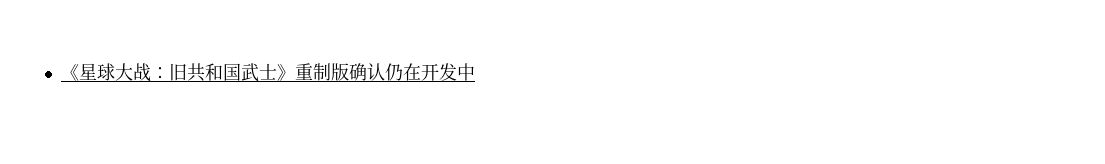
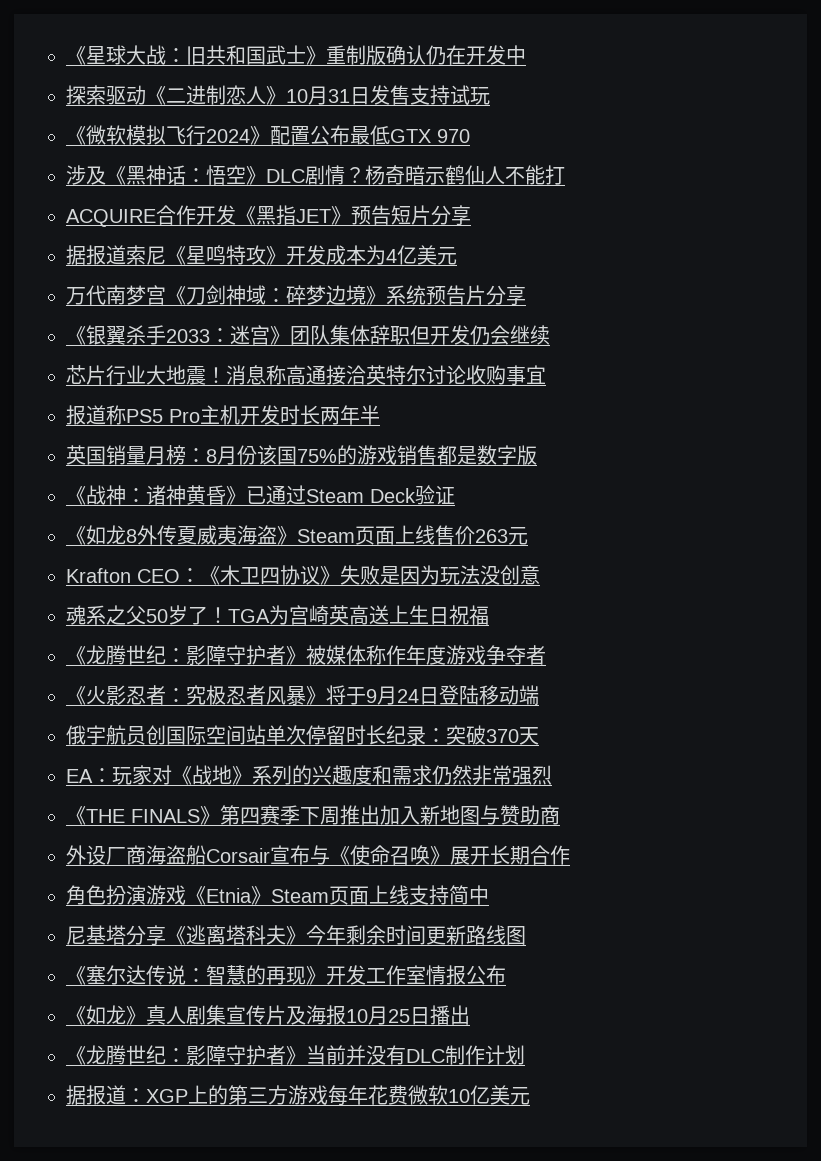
(475, 72) none -> [66,85,490,105] [66,125,470,145] [66,165,565,185] [66,205,471,227] [66,245,457,265] [66,285,526,306] [66,325,550,345] [66,365,546,385] [66,405,380,425] [66,445,537,465] [66,485,455,505] [66,525,528,545] [66,565,540,585] [66,605,489,625] [66,645,546,665] [66,685,539,705] [66,725,539,745] [66,765,552,785] [66,805,560,825] [66,845,570,865] [66,885,489,905] [66,925,526,946] [66,965,506,985] [66,1005,470,1025] [66,1045,525,1065] [66,1085,530,1106] // 探索驱动《二进制恋人》10月31日发售支持试玩 // 《微软模拟飞行2024》配置公布最低GTX 970 // 涉及《黑神话：悟空》DLC剧情？杨奇暗示鹤仙人不能打 // ACQUIRE合作开发《黑指JET》预告短片分享 // 据报道索尼《星鸣特攻》开发成本为4亿美元 // 万代南梦宫《刀剑神域：碎梦边境》系统预告片分享 // 《银翼杀手2033：迷宫》团队集体辞职但开发仍会继续 // 芯片行业大地震！消息称高通接洽英特尔讨论收购事宜 // 报道称PS5 Pro主机开发时长两年半 // 英国销量月榜：8月份该国75%的游戏销售都是数字版 // 《战神：诸神黄昏》已通过Steam Deck验证 // 《如龙8外传夏威夷海盗》Steam页面上线售价263元 // Krafton CEO：《木卫四协议》失败是因为玩法没创意 // 魂系之父50岁了！TGA为宫崎英高送上生日祝福 // 《龙腾世纪：影障守护者》被媒体称作年度游戏争夺者 // 《火影忍者：究极忍者风暴》将于9月24日登陆移动端 // 俄宇航员创国际空间站单次停留时长纪录：突破370天 // EA：玩家对《战地》系列的兴趣度和需求仍然非常强烈 // 《THE FINALS》第四赛季下周推出加入新地图与赞助商 // 外设厂商海盗船Corsair宣布与《使命召唤》展开长期合作 // 角色扮演游戏《Etnia》Steam页面上线支持简中 // 尼基塔分享《逃离塔科夫》今年剩余时间更新路线图 // 《塞尔达传说：智慧的再现》开发工作室情报公布 // 《如龙》真人剧集宣传片及海报10月25日播出 // 《龙腾世纪：影障守护者》当前并没有DLC制作计划 // 据报道：XGP上的第三方游戏每年花费微软10亿美元

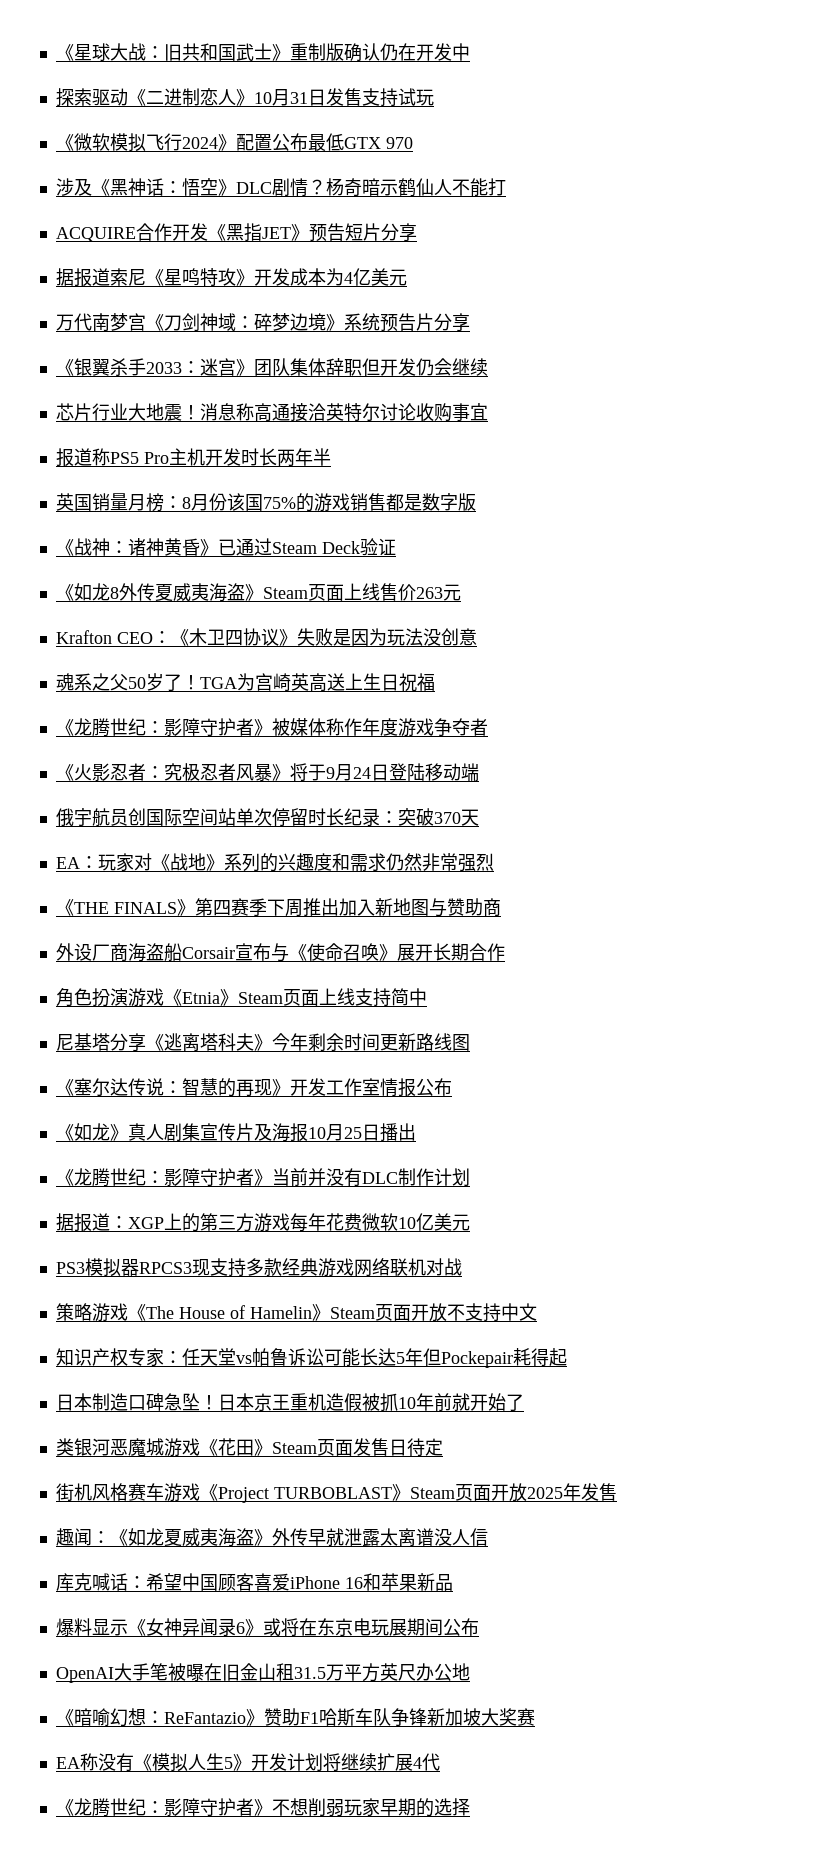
(530, 1096) none -> [55,1258,462,1277] [55,1303,537,1322] [55,1348,567,1368] [55,1393,524,1412] [55,1438,443,1457] [55,1483,617,1503] [55,1528,488,1547] [55,1573,453,1591] [55,1618,479,1637] [55,1663,470,1683] [55,1708,535,1727] [55,1753,440,1772] [55,1798,470,1817] // PS3模拟器RPCS3现支持多款经典游戏网络联机对战 // 策略游戏《The House of Hamelin》Steam页面开放不支持中文 // 知识产权专家：任天堂vs帕鲁诉讼可能长达5年但Pockepair耗得起 // 日本制造口碑急坠！日本京王重机造假被抓10年前就开始了 // 类银河恶魔城游戏《花田》Steam页面发售日待定 // 街机风格赛车游戏《Project TURBOBLAST》Steam页面开放2025年发售 // 趣闻：《如龙夏威夷海盗》外传早就泄露太离谱没人信 // 库克喊话：希望中国顾客喜爱iPhone 16和苹果新品 // 爆料显示《女神异闻录6》或将在东京电玩展期间公布 // OpenAI大手笔被曝在旧金山租31.5万平方英尺办公地 // 《暗喻幻想：ReFantazio》赞助F1哈斯车队争锋新加坡大奖赛 // EA称没有《模拟人生5》开发计划将继续扩展4代 // 《龙腾世纪：影障守护者》不想削弱玩家早期的选择

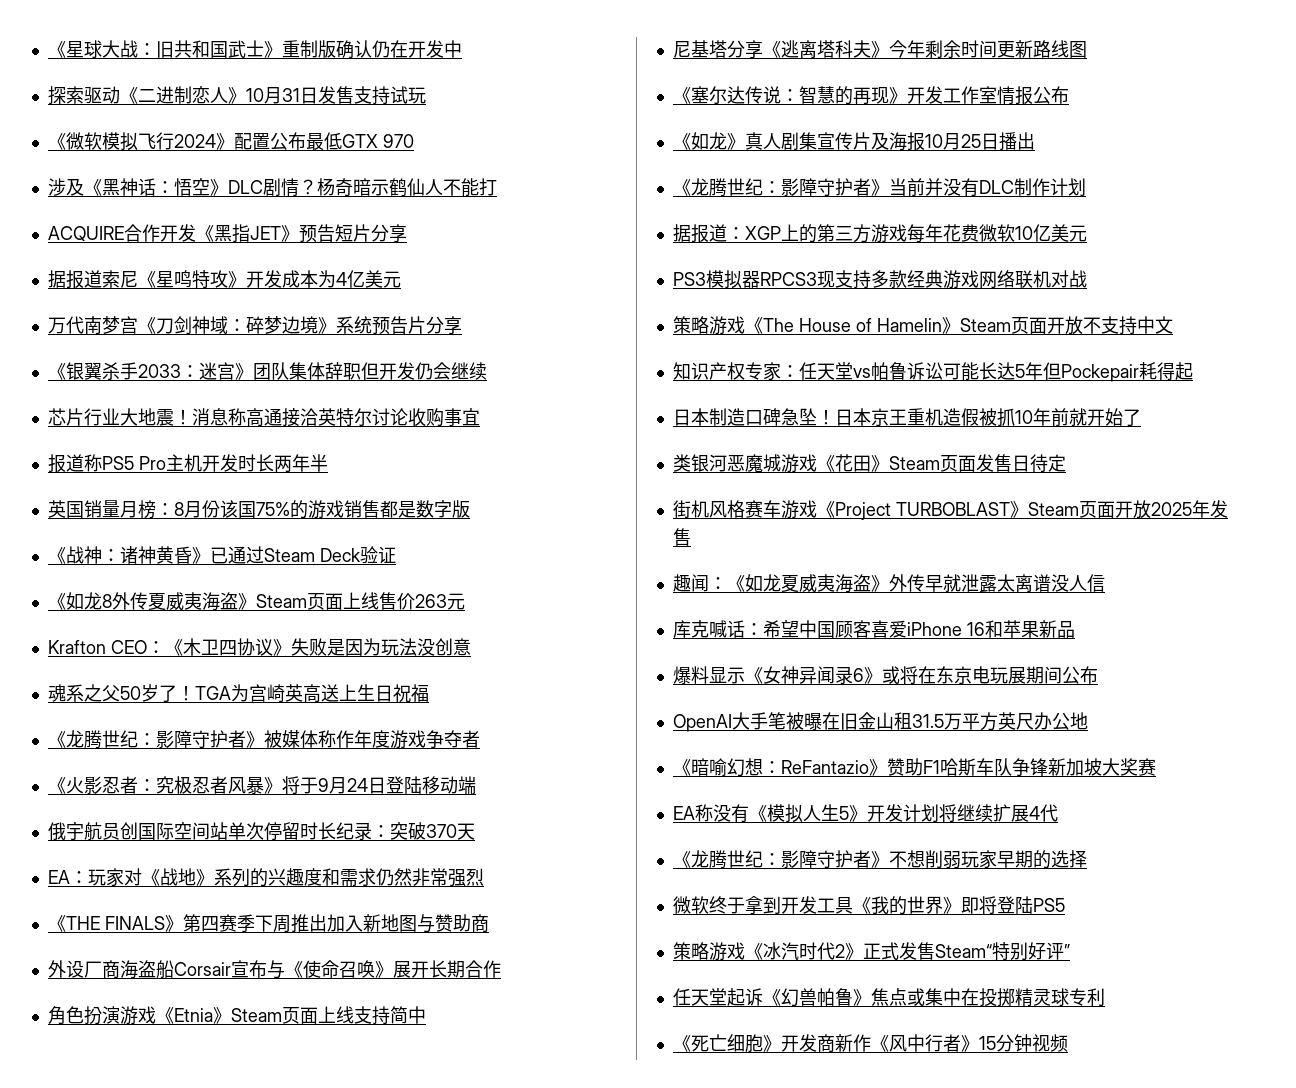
(470, 1807) none -> [672,896,1065,915] [672,942,1070,961] [672,988,1105,1007] [672,1034,1068,1053] // 微软终于拿到开发工具《我的世界》即将登陆PS5 // 策略游戏《冰汽时代2》正式发售Steam“特别好评” // 任天堂起诉《幻兽帕鲁》焦点或集中在投掷精灵球专利 // 《死亡细胞》开发商新作《风中行者》15分钟视频

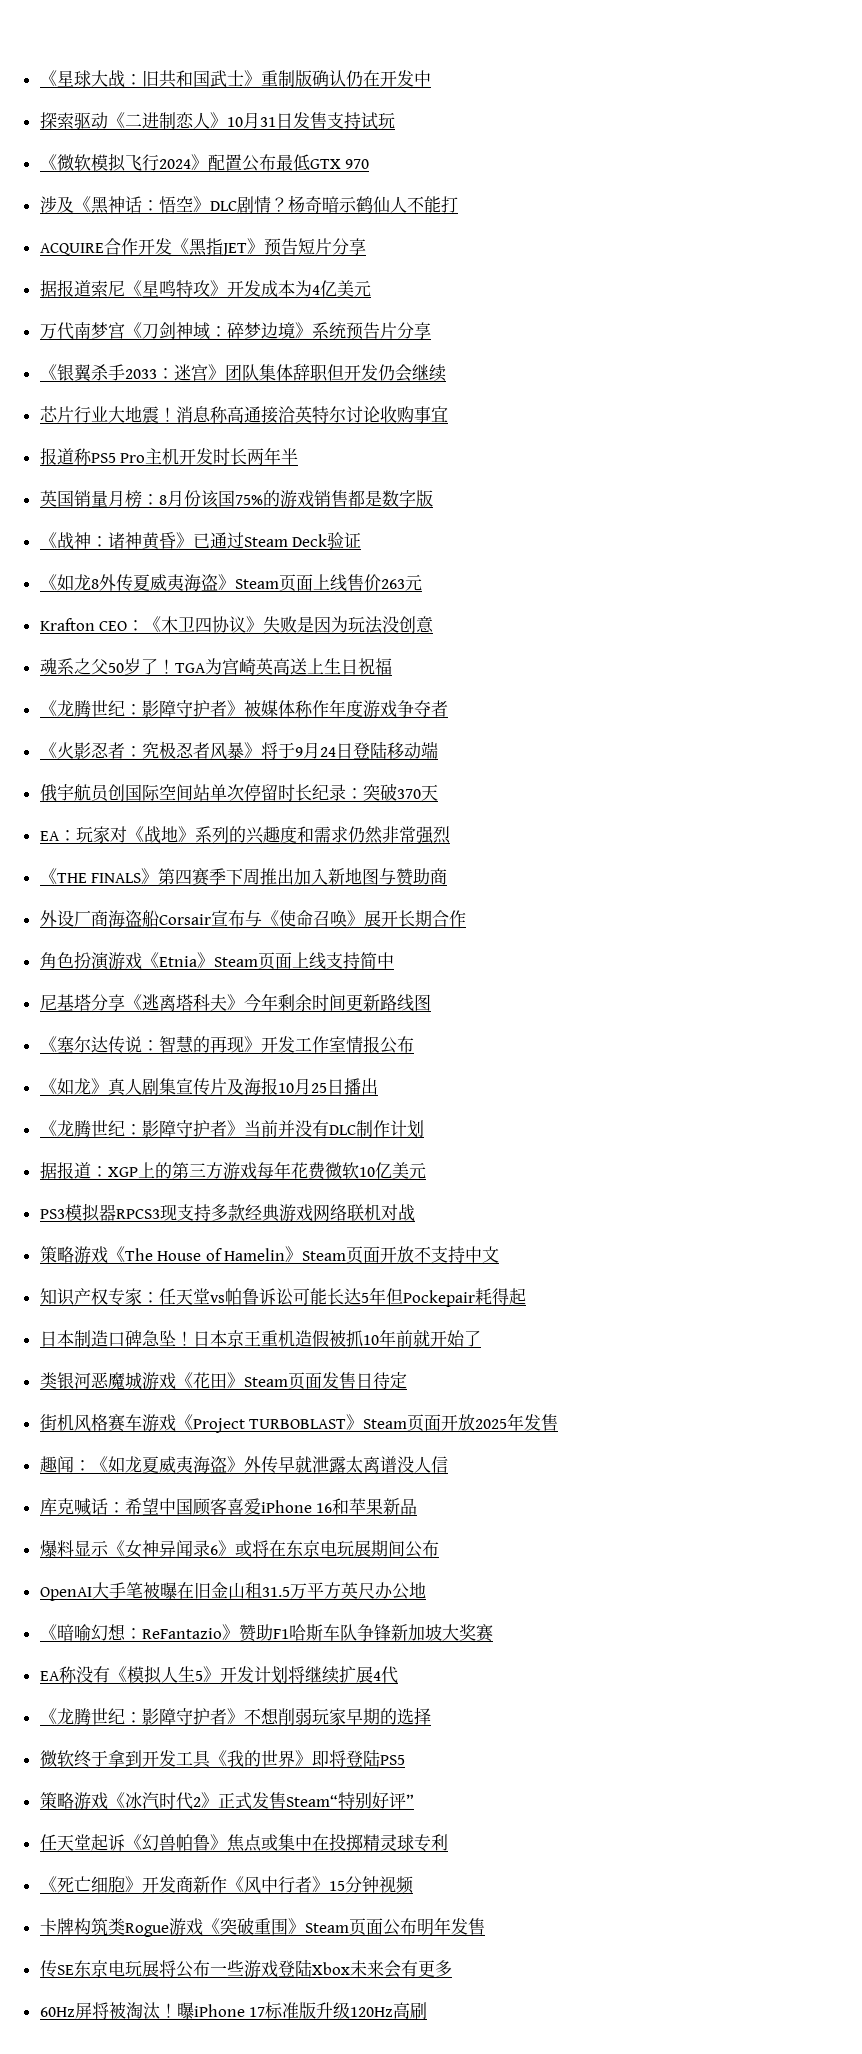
(1068, 1043) none -> [39,1917,485,1937] [39,1959,452,1978] [39,2002,428,2019] // 卡牌构筑类Rogue游戏《突破重围》Steam页面公布明年发售 // 传SE东京电玩展将公布一些游戏登陆Xbox未来会有更多 // 60Hz屏将被淘汰！曝iPhone 17标准版升级120Hz高刷

